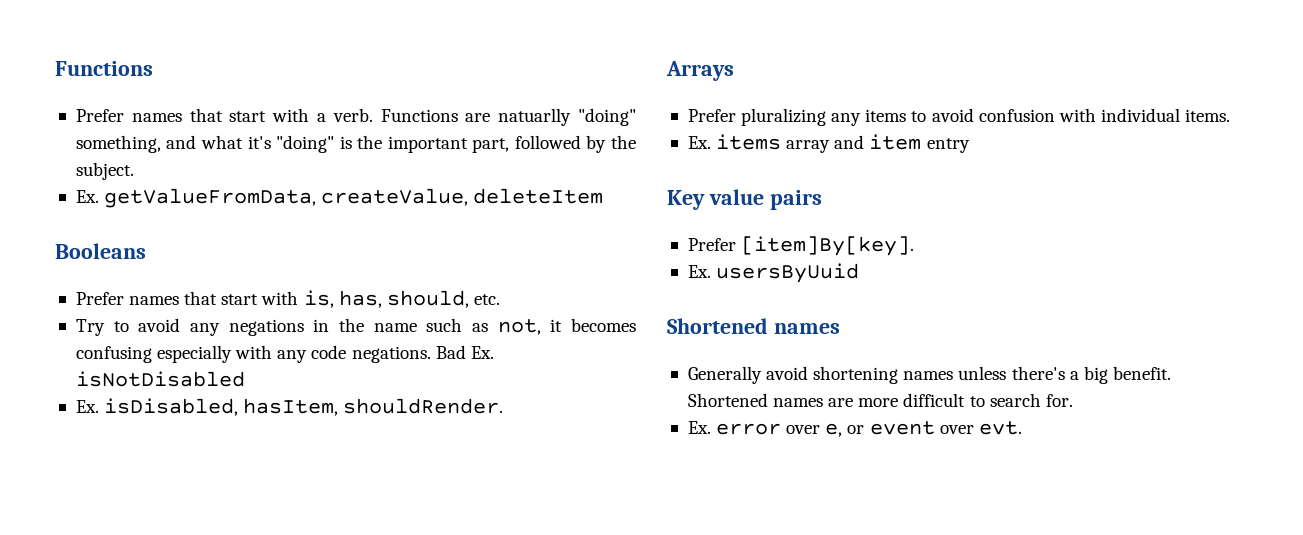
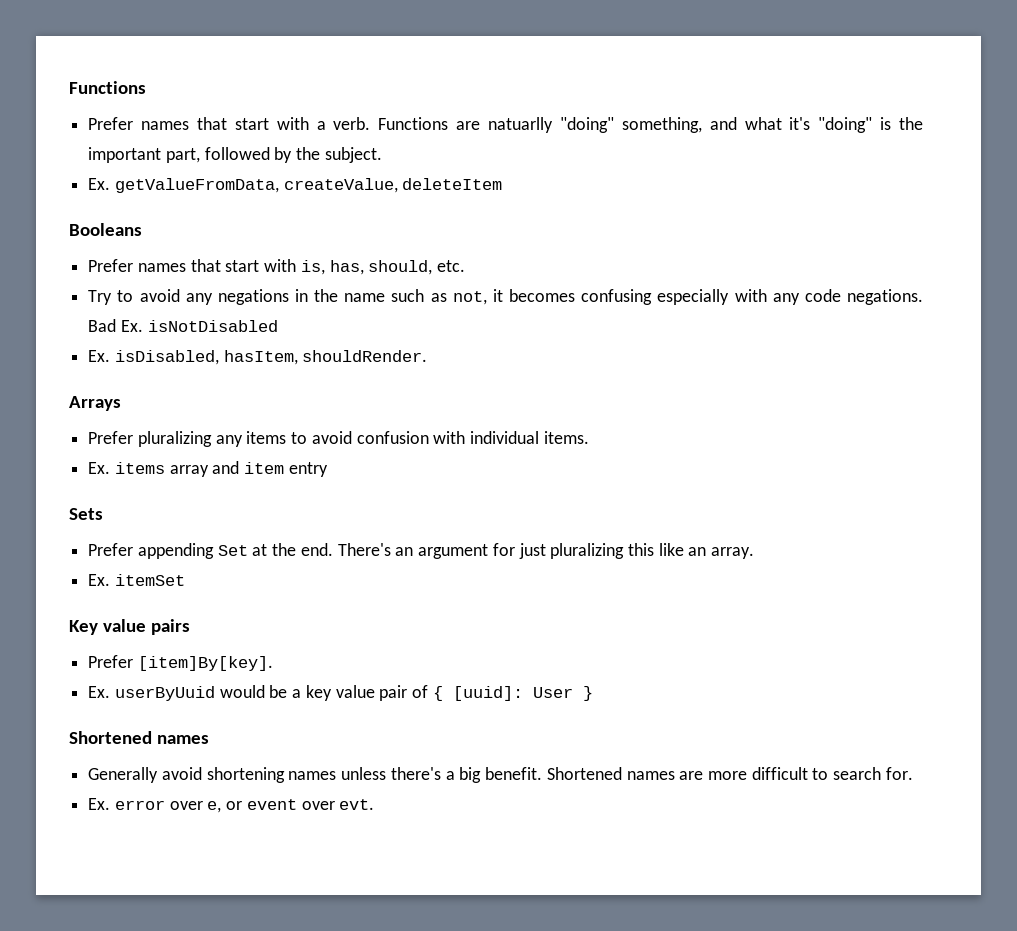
(970, 145) none -> [69,508,103,520] [88,543,755,559] [88,574,185,586] // Sets // Prefer appending Set at the end. There's an argument for just pluralizing this like an array. // Ex. itemSet
[716,263,860,283] usersByUuid -> [114,685,593,701] userByUuid would be a key value pair of { [uuid]: User }

